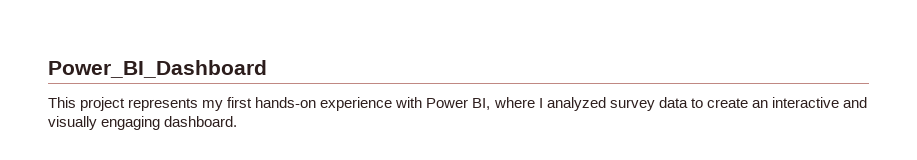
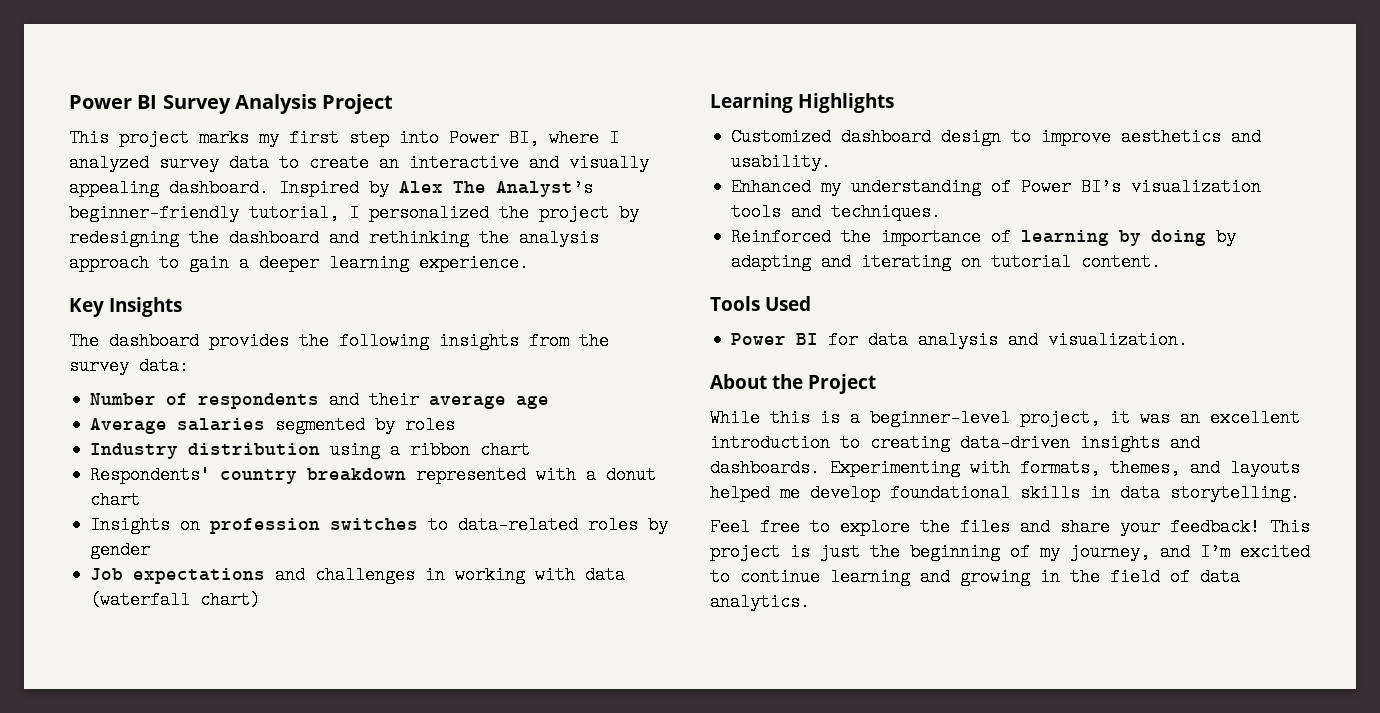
[48,60,267,78] [48,97,199,111] Power_BI_Dashboard // This project represents -> [69,94,394,114] [69,129,249,147] Power BI Survey Analysis Project // This project marks
[255,97,423,111] hands-on experience with -> [349,129,439,147] step into
[101,116,238,130] engaging dashboard. -> [69,179,593,197] [69,204,639,222] [69,229,599,247] [69,254,529,272] [69,297,182,317] [69,332,609,350] [69,357,189,375] [90,391,550,409] [90,416,456,434] [90,441,531,459] [90,466,657,484] [90,491,141,509] [90,516,669,534] [90,541,151,559] [90,566,626,584] [90,591,261,609] [710,93,894,113] [731,128,1262,146] [731,153,832,171] [731,178,1262,196] [731,203,942,221] [731,228,1237,246] [731,253,1162,271] [710,296,811,311] [731,331,1189,349] [710,374,876,394] [710,409,1300,427] [710,434,1200,452] [710,459,1300,477] [710,484,1300,502] [710,518,1310,536] [710,543,1310,561] [710,568,1240,586] [710,593,810,611] appealing dashboard. Inspired by Alex The Analyst’s beginner-friendly tutorial, I personalized the project by redesigning the dashboard and rethinking the analysis approach to gain a deeper learning experience. // Key Insights // The dashboard provides the following insights from the survey data: // Number of respondents and their average age // Average salaries segmented by roles // Industry distribution using a ribbon chart // Respondents' country breakdown represented with a donut chart // Insights on profession switches to data-related roles by gender // Job expectations and challenges in working with data (waterfall chart) // Learning Highlights // Customized dashboard design to improve aesthetics and usability. // Enhanced my understanding of Power BI’s visualization tools and techniques. // Reinforced the importance of learning by doing by adapting and iterating on tutorial content. // Tools Used // Power BI for data analysis and visualization. // About the Project // While this is a beginner-level project, it was an excellent introduction to creating data-driven insights and dashboards. Experimenting with formats, themes, and layouts helped me develop foundational skills in data storytelling. // Feel free to explore the files and share your feedback! This project is just the beginning of my journey, and I’m excited to continue learning and growing in the field of data analytics.

